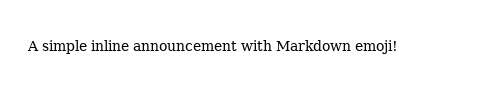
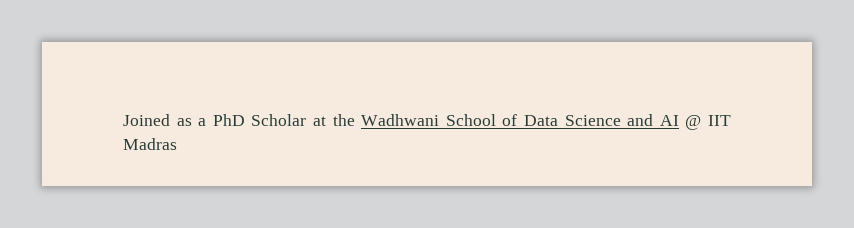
[27,40,398,54] A simple inline announcement with Markdown emoji! -> [123,114,732,130] [123,138,177,150] Joined as a PhD Scholar at the Wadhwani School of Data Science and AI @ IIT Madras

